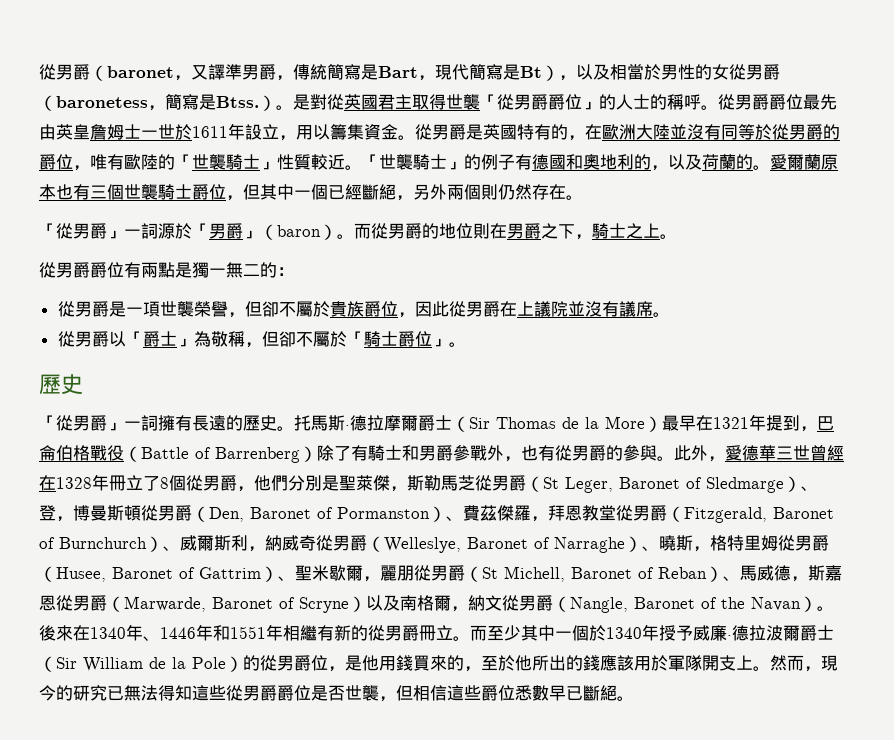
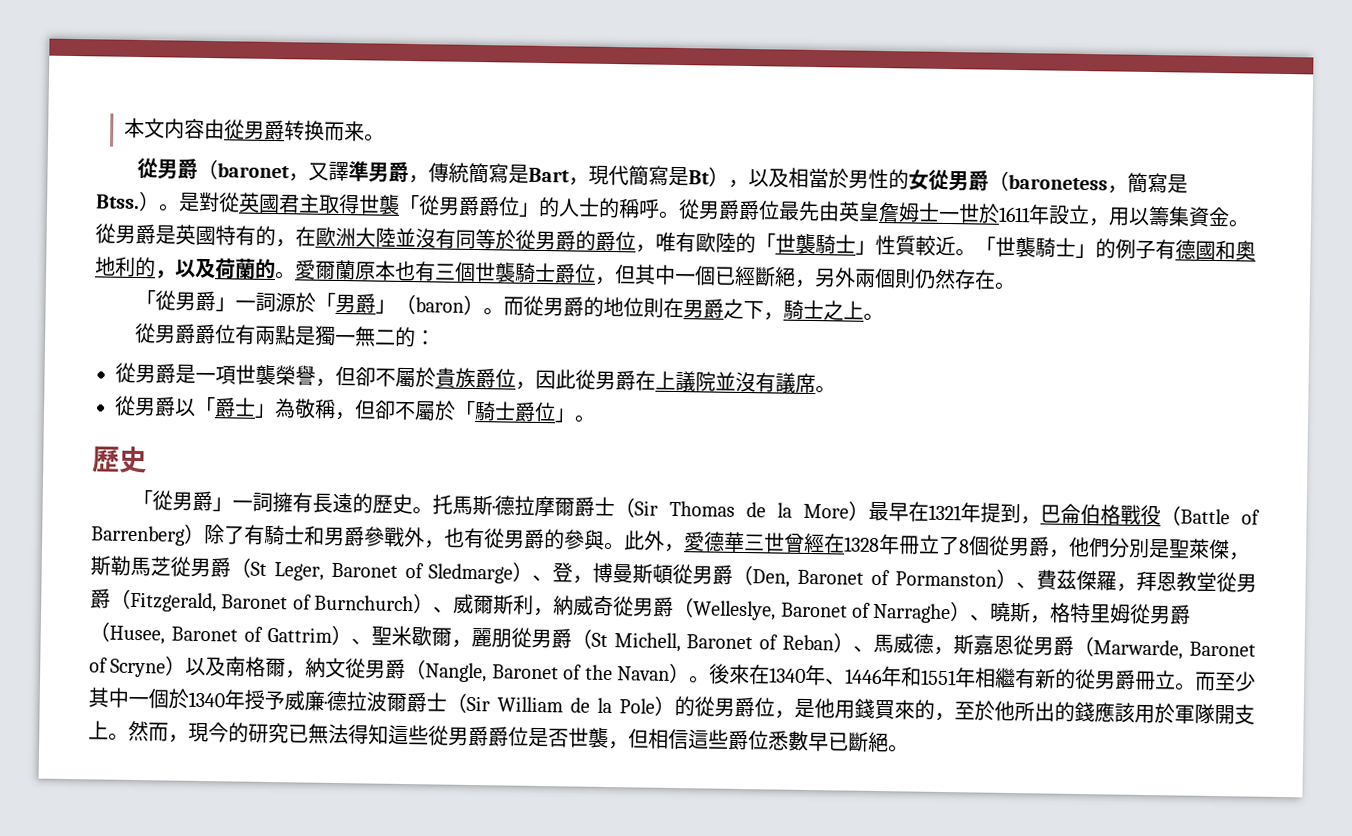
(39, 72) none -> [123,117,385,142] 本文内容由從男爵转换而来。 //

